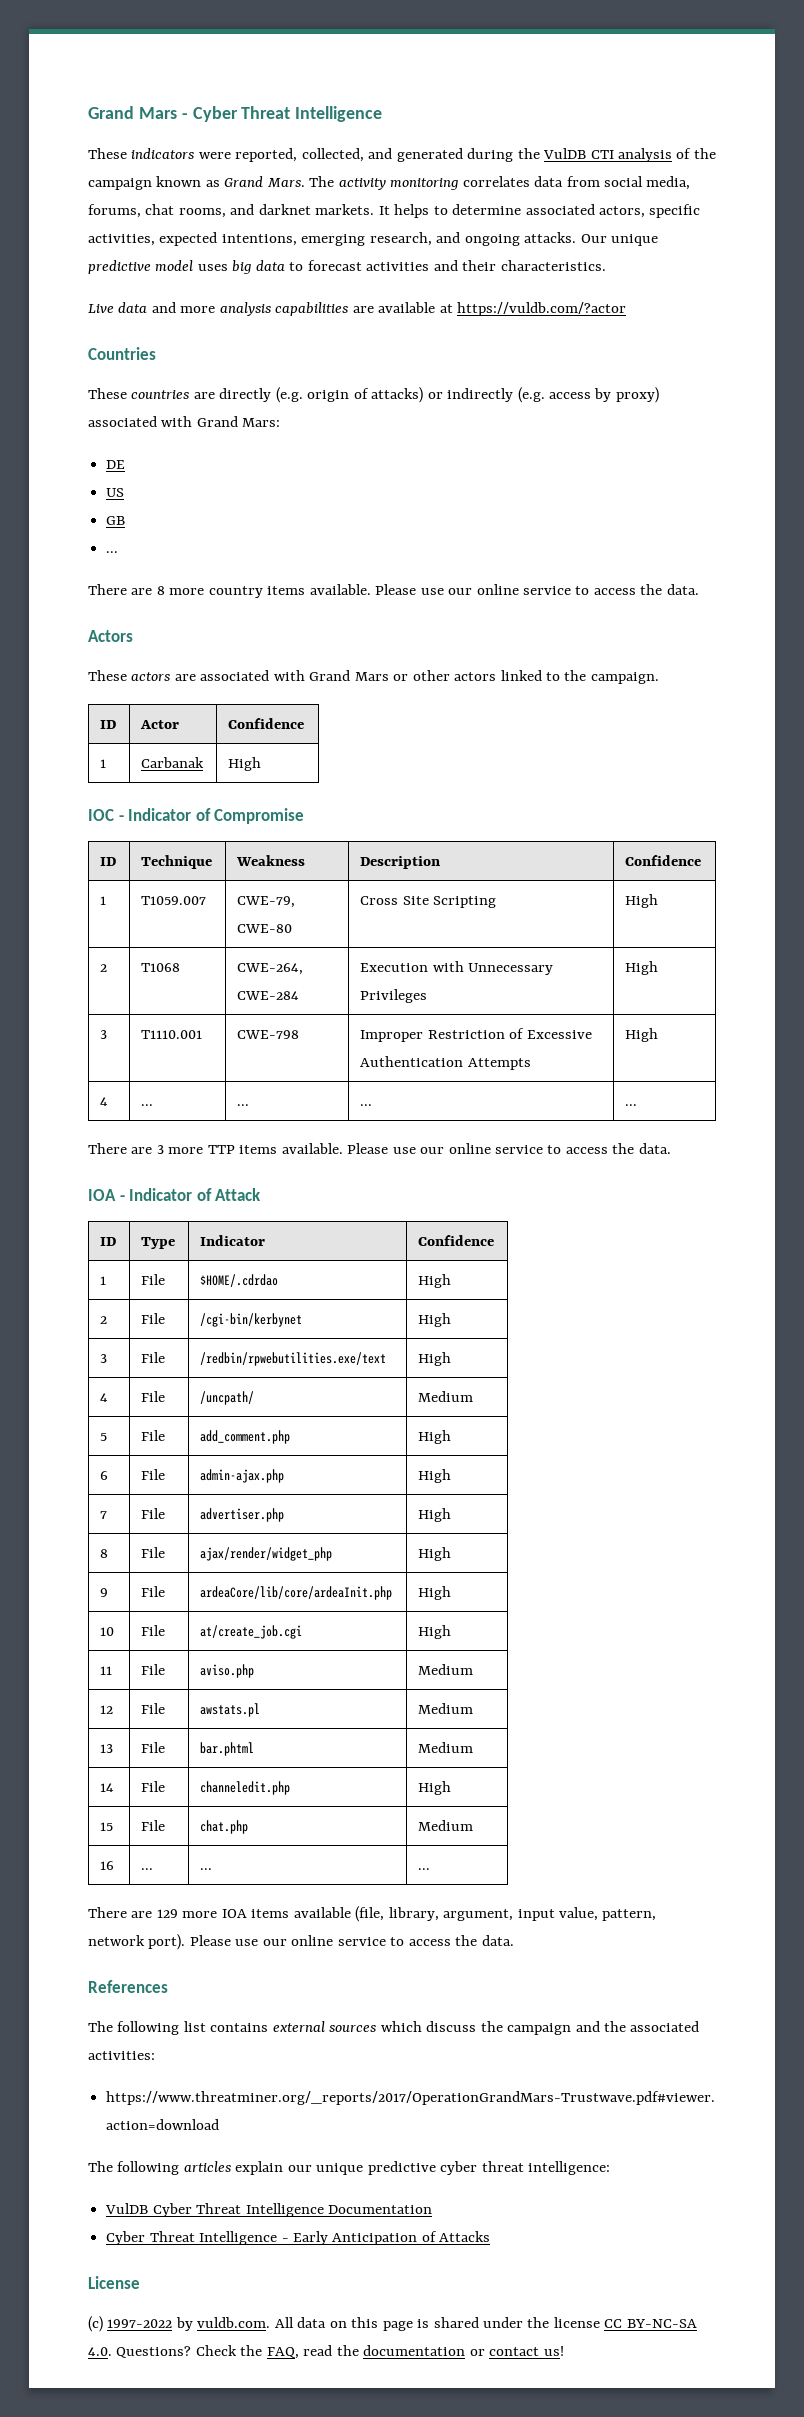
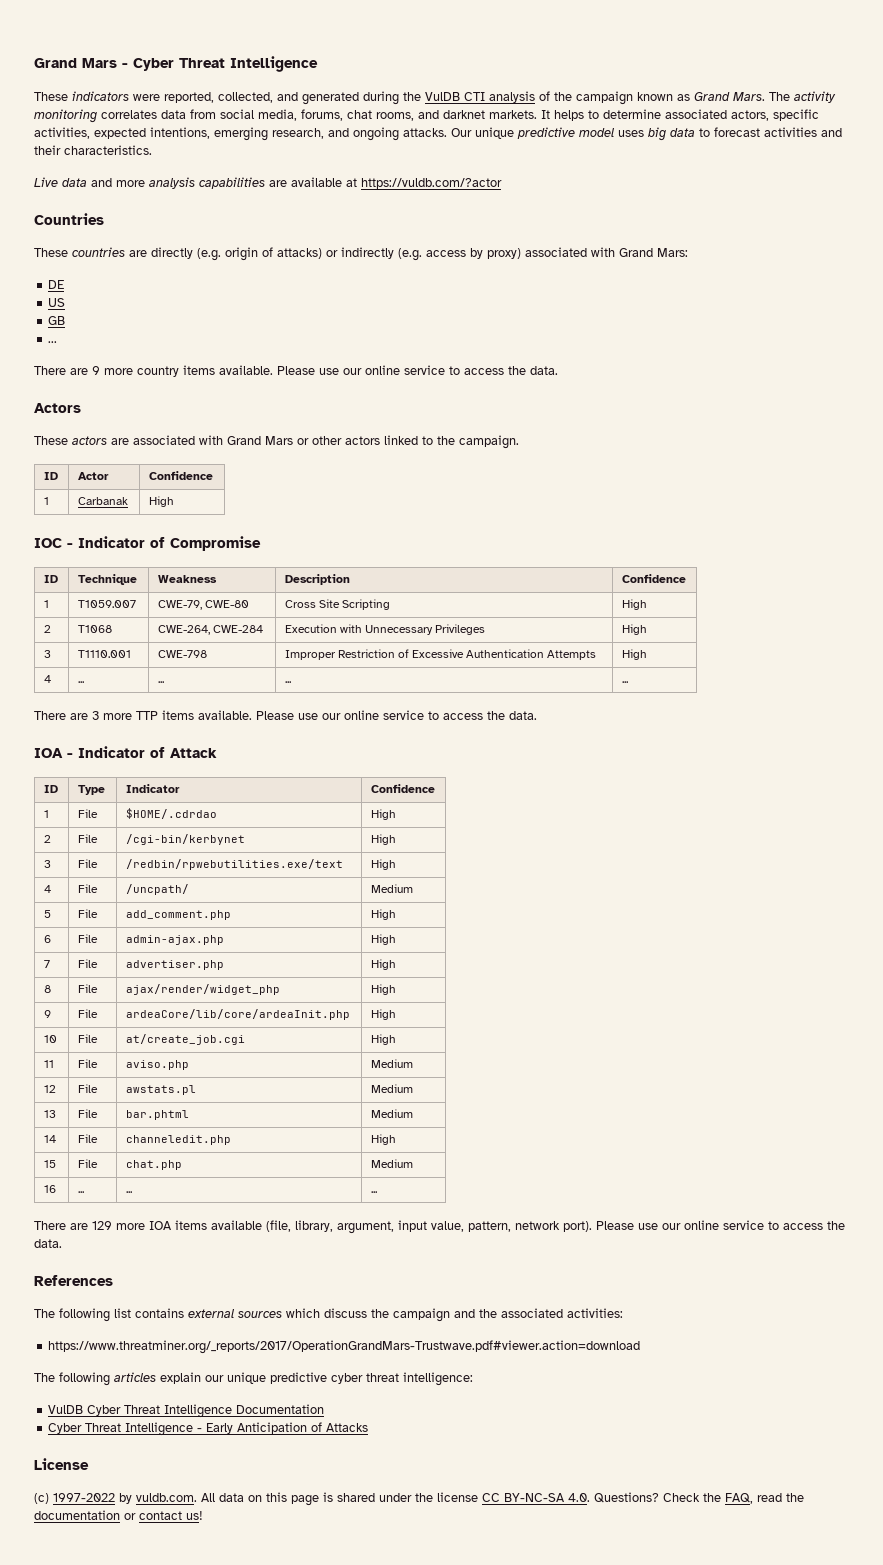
[156,586,165,595] 8 -> [92,366,100,375] 9

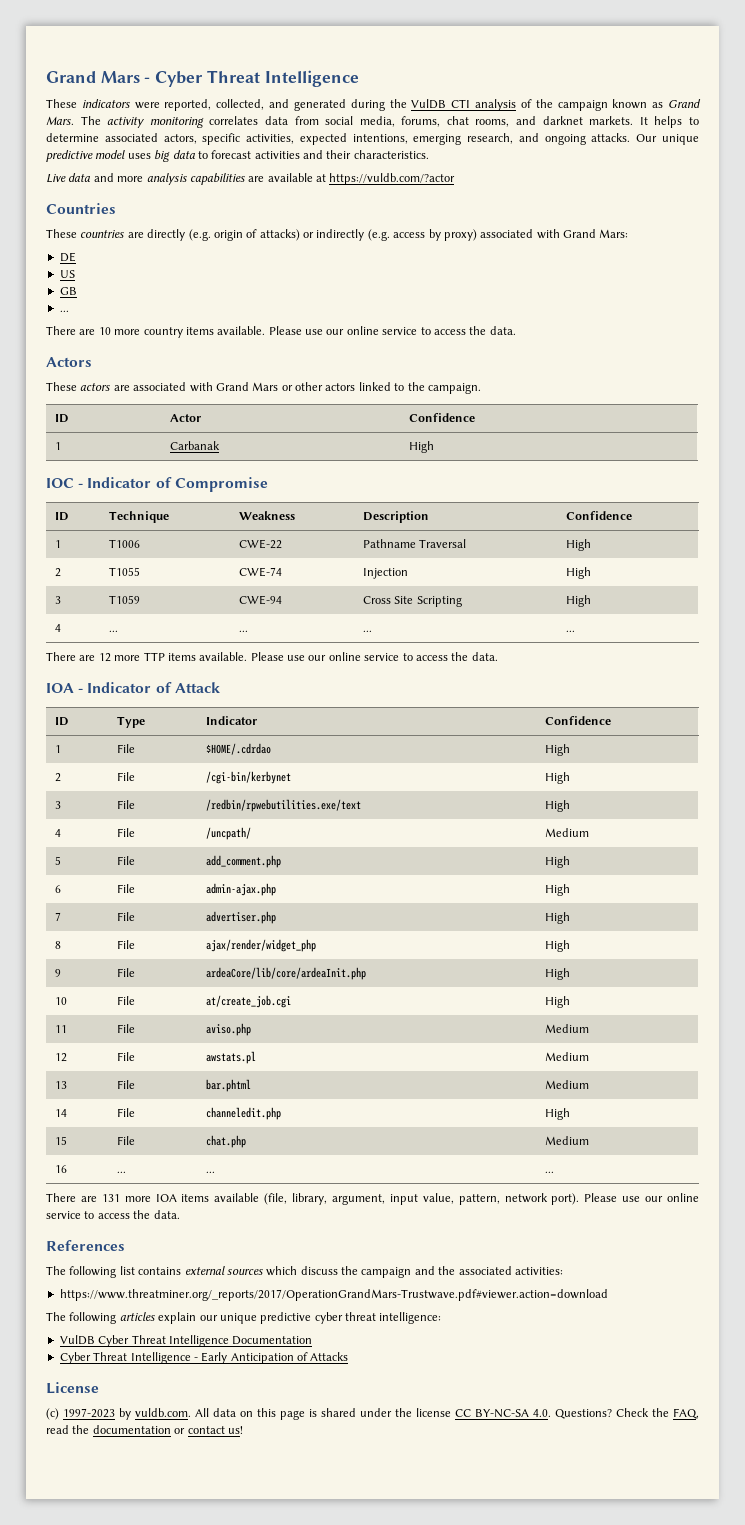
[92,366,100,375] 9 -> [98,327,111,335] 10
[77,600,136,608] [157,600,249,610] [284,599,391,610] [621,599,647,610] [43,625,51,633] [77,625,112,633] [157,625,263,635] [284,624,486,635] [621,624,647,635] [43,650,51,658] [77,650,131,658] [157,650,207,658] [284,649,597,660] T1059.007 | CWE-79, CWE-80 | Cross Site Scripting | High // 2 | T1068 | CWE-264, CWE-284 | Execution with Unnecessary Privileges | High // 3 | T1110.001 | CWE-798 | Improper Restriction of Excessive Authentication Attempts -> [108,539,140,548] [238,539,282,549] [362,539,467,548] [565,539,591,551] [54,568,61,577] [108,567,140,576] [238,567,282,577] [362,568,408,579] [565,567,591,579] [54,596,61,604] [108,595,140,604] [238,595,282,605] [362,596,462,607] T1006 | CWE-22 | Pathname Traversal | High // 2 | T1055 | CWE-74 | Injection | High // 3 | T1059 | CWE-94 | Cross Site Scripting
[92,711,99,720] 3 -> [98,653,111,662] 12
[92,1221,112,1230] 129 -> [101,1194,120,1202] 131
[53,1493,115,1502] 1997-2022 -> [63,1408,115,1418] 1997-2023

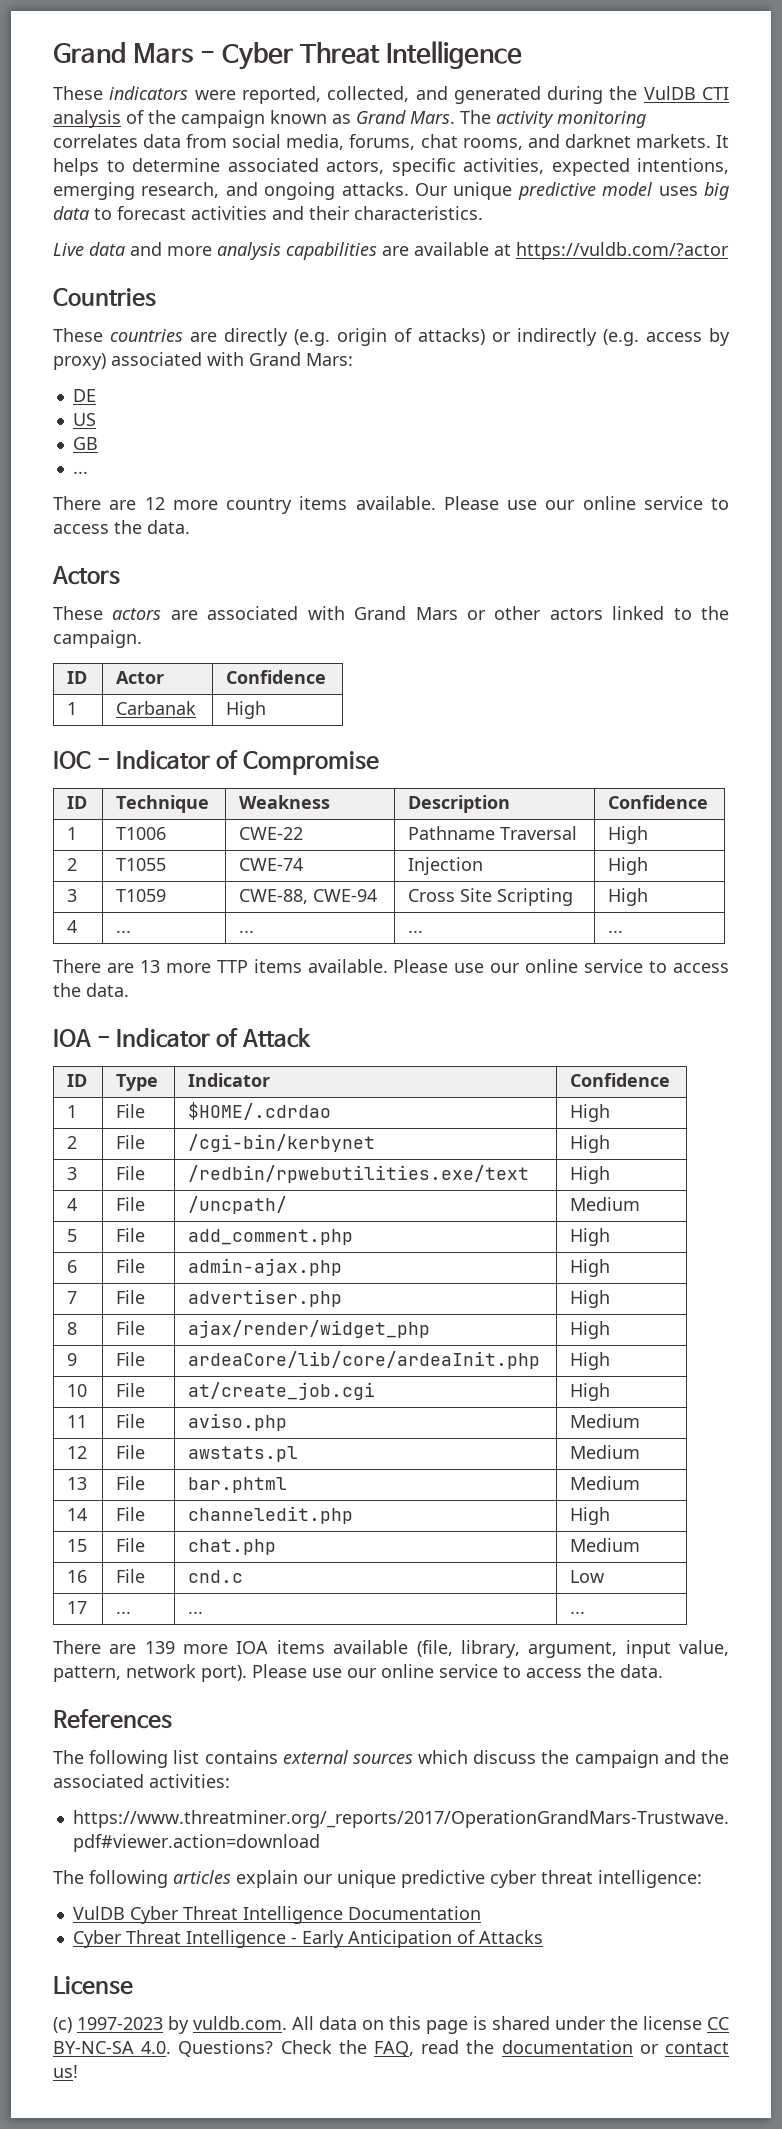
[98,327,111,335] 10 -> [144,497,165,510] 12
(140, 599) none -> [239,889,309,904] CWE-88,
[98,653,111,662] 12 -> [139,960,160,973] 13
[116,1171,126,1173] [205,1171,215,1173] [544,1171,554,1173] [46,1193,120,1202] | ... | ... | ... // There are 131 -> [116,1569,146,1583] [188,1570,244,1583] [570,1570,605,1583] [67,1601,88,1614] [116,1611,132,1614] [188,1611,204,1614] [570,1611,586,1614] [53,1640,175,1654] | File | cnd.c | Low // 17 | ... | ... | ... // There are 139

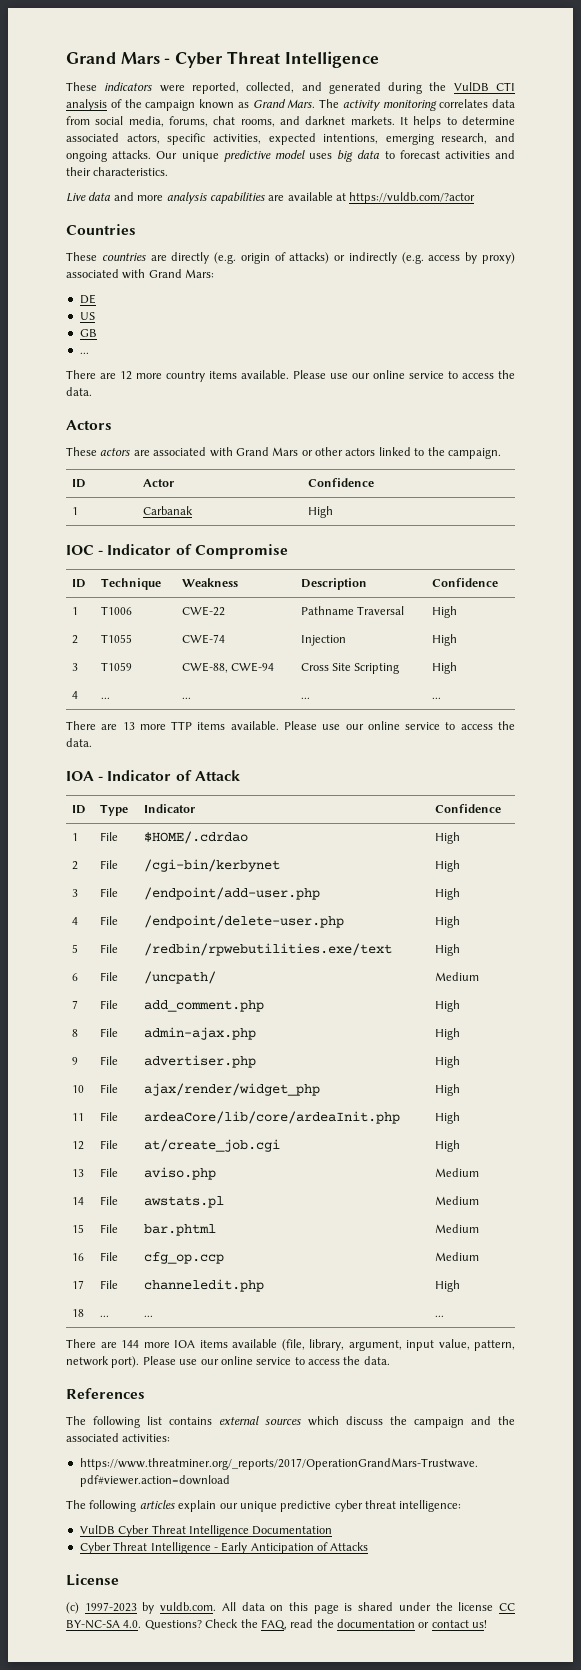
[188,1165,530,1183] /redbin/rpwebutilities.exe/text -> [143,887,320,900] /endpoint/add-user.php
(146, 1204) none -> [143,915,344,928] [434,916,460,928] [71,944,78,953] [99,944,118,953] [143,943,392,956] [434,944,460,956] [71,973,78,981] [99,972,118,981] | /endpoint/delete-user.php | High // 5 | File | /redbin/rpwebutilities.exe/text | High // 6 | File
[67,1229,78,1242] 5 -> [71,1000,78,1009] 7
[67,1260,78,1273] 6 -> [71,1029,78,1037] 8
[67,1291,78,1304] 7 -> [71,1057,78,1065] 9
[67,1322,78,1335] 8 -> [71,1085,84,1093] 10
[67,1353,78,1366] 9 -> [71,1113,84,1121] 11
[67,1384,88,1397] 10 -> [71,1141,84,1150] 12
[67,1415,88,1428] 11 -> [71,1169,84,1177] 13
[67,1446,88,1459] 12 -> [71,1197,84,1205] 14
[67,1477,88,1490] 13 -> [71,1224,84,1233] 15
[67,1508,88,1521] [116,1507,146,1521] [188,1506,354,1524] [570,1507,611,1525] [67,1539,88,1552] [116,1538,146,1552] [188,1539,277,1555] [570,1538,641,1552] [67,1570,88,1583] [116,1569,146,1583] [188,1570,244,1583] [570,1570,605,1583] [67,1601,88,1614] [116,1611,132,1614] [188,1611,204,1614] [570,1611,586,1614] [53,1640,175,1654] 14 | File | channeledit.php | High // 15 | File | chat.php | Medium // 16 | File | cnd.c | Low // 17 | ... | ... | ... // There are 139 -> [71,1253,84,1261] [99,1252,118,1261] [143,1252,224,1264] [434,1252,479,1261] [71,1280,84,1289] [99,1280,118,1289] [143,1279,264,1292] [434,1280,460,1292] [71,1309,84,1317] [99,1315,109,1317] [143,1315,153,1317] [434,1315,444,1317] [66,1339,139,1348] 16 | File | cfg_op.ccp | Medium // 17 | File | channeledit.php | High // 18 | ... | ... | ... // There are 144

